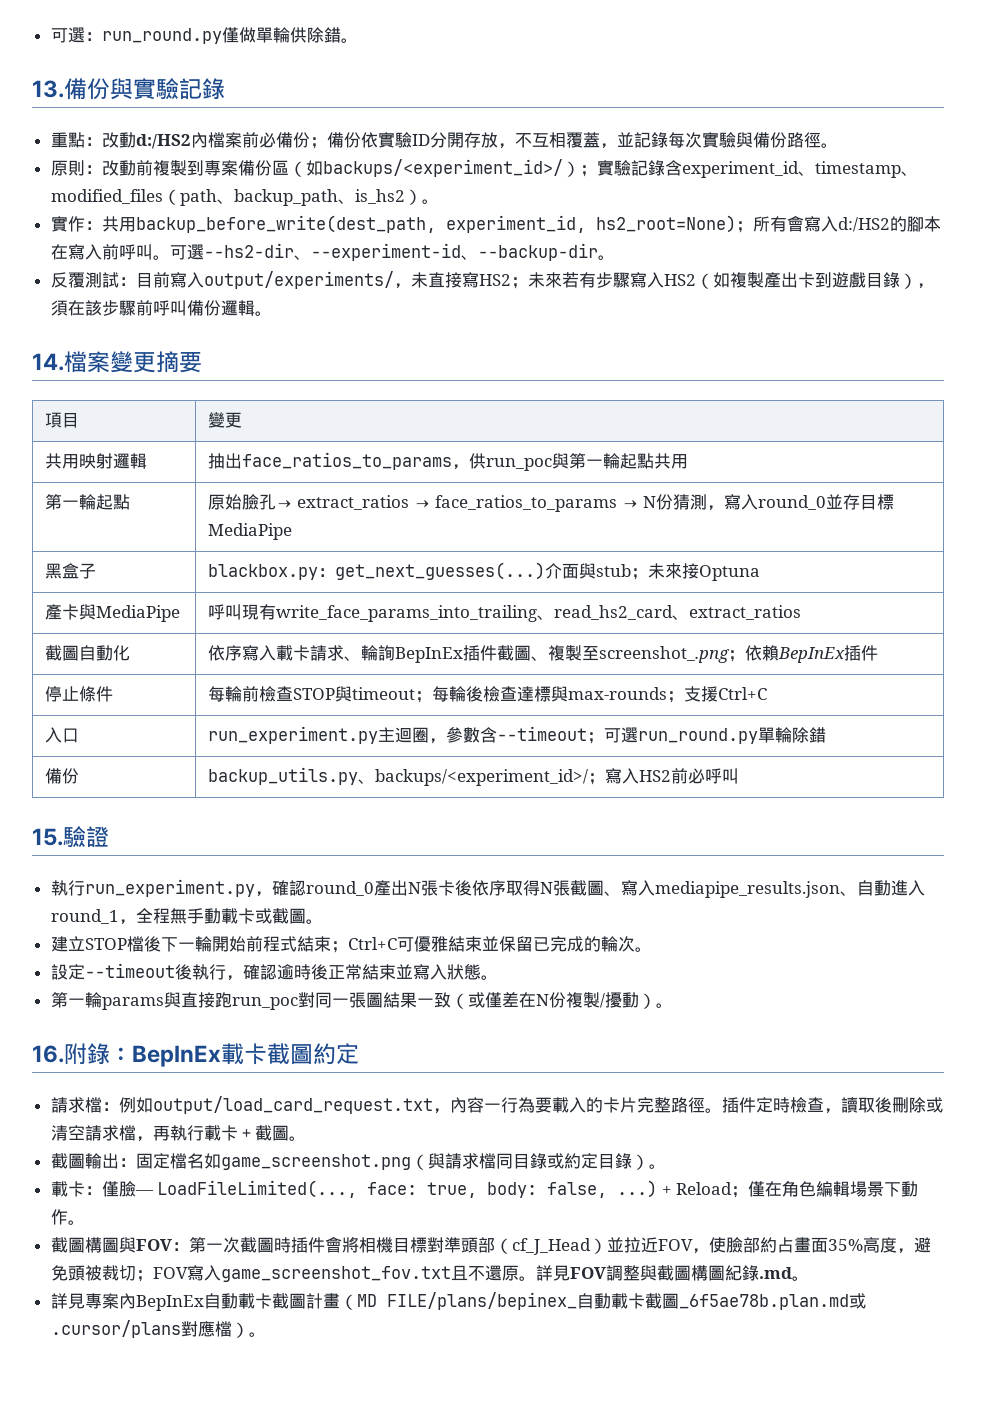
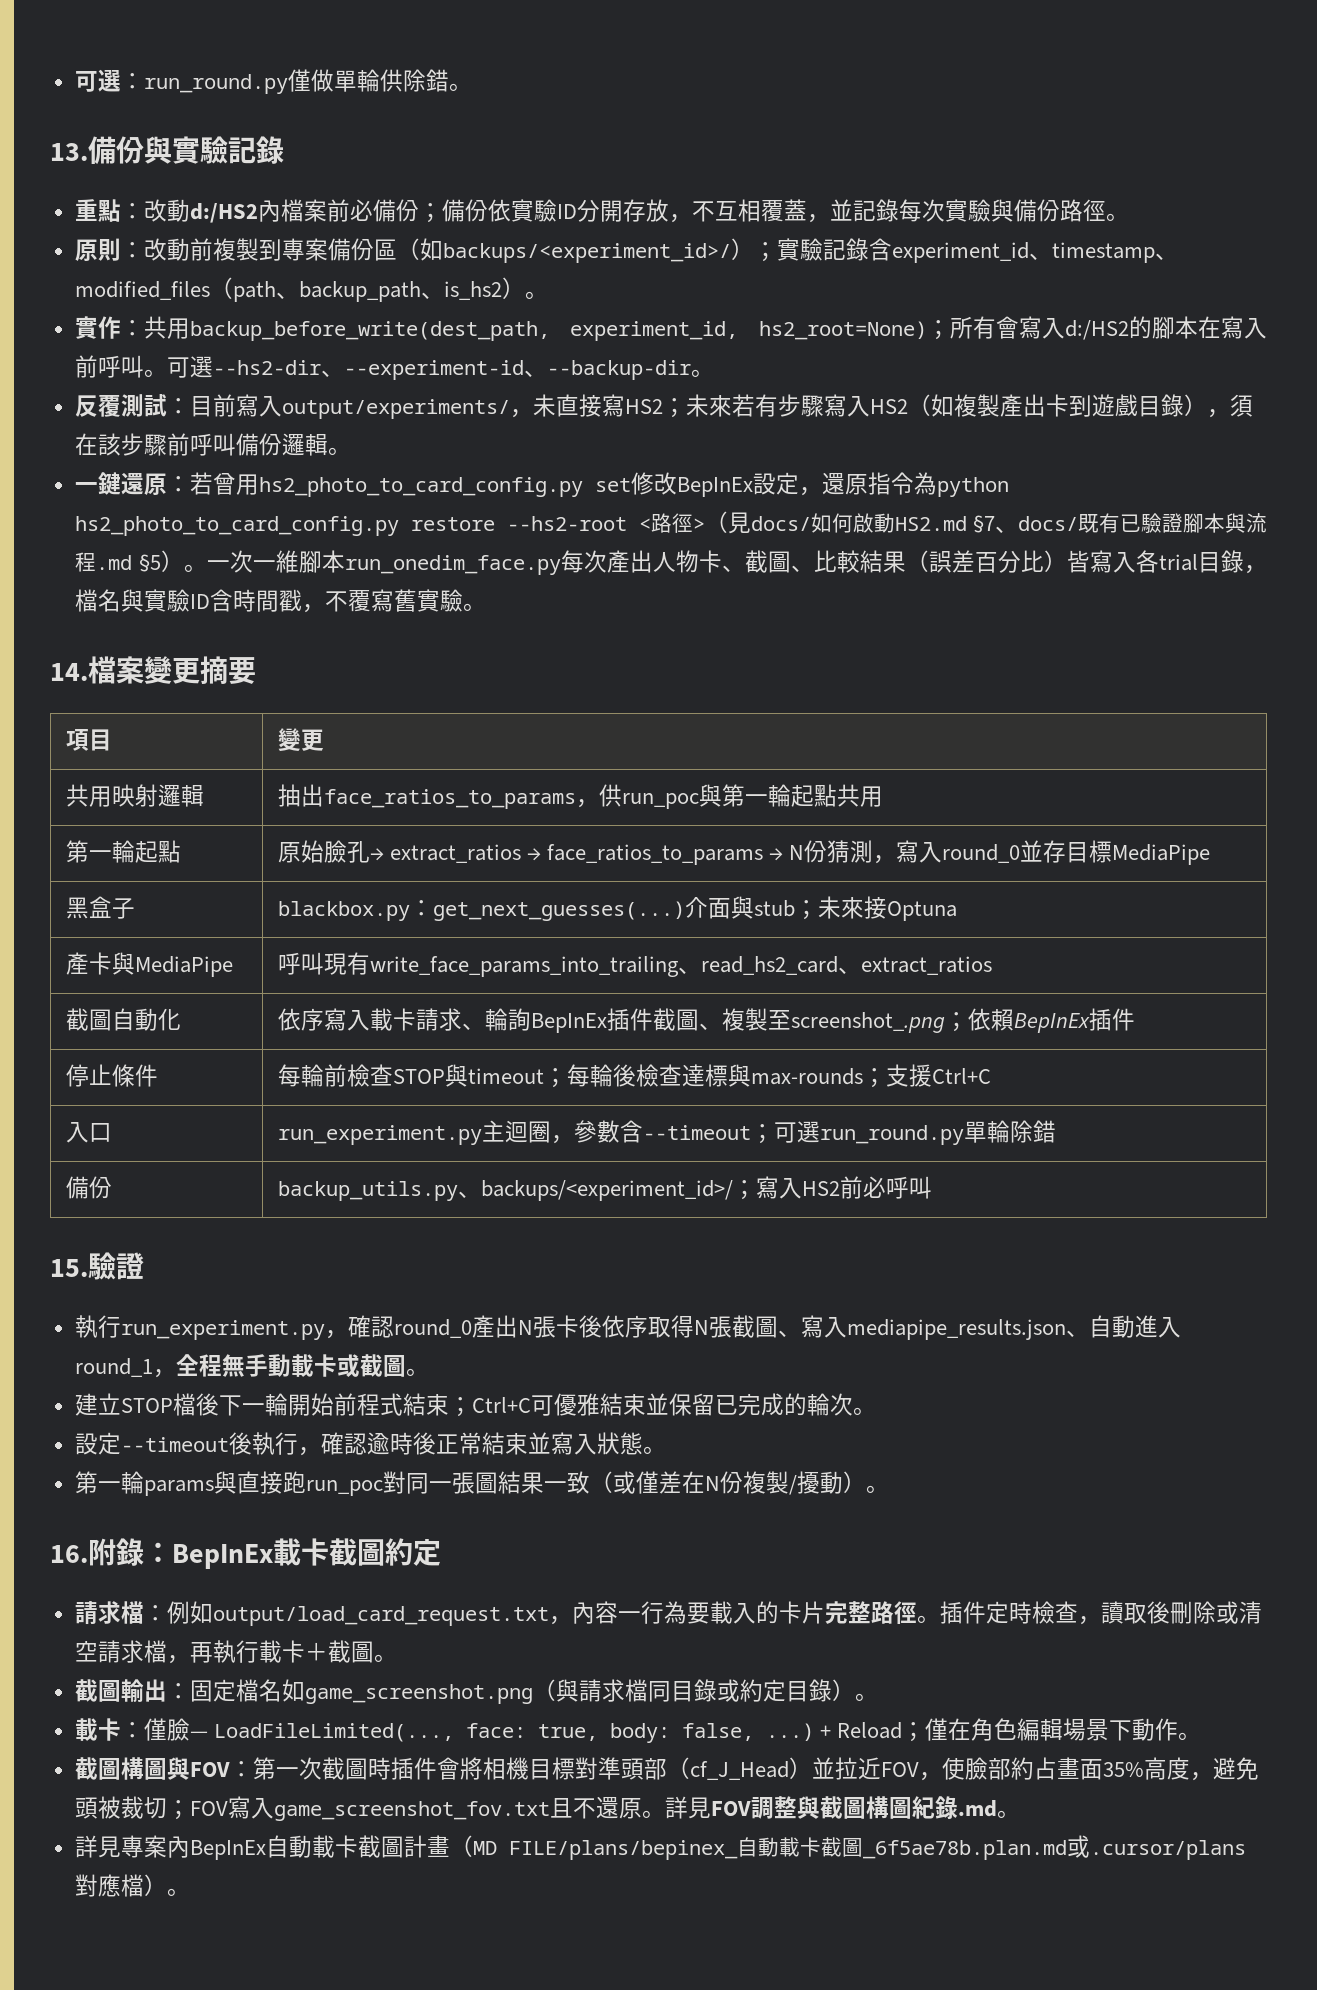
(272, 313) none -> [74,472,1009,497] [74,511,1267,536] [74,550,1267,575] [74,589,486,613] // 一鍵還原：若曾用hs2_photo_to_card_config.py set修改BepInEx設定，還原指令為python hs2_photo_to_card_config.py restore --hs2-root <路徑>（見docs/如何啟動HS2.md §7、docs/既有已驗證腳本與流程.md §5）。一次一維腳本run_onedim_face.py每次產出人物卡、截圖、比較結果（誤差百分比）皆寫入各trial目錄，檔名與實驗ID含時間戳，不覆寫舊實驗。

